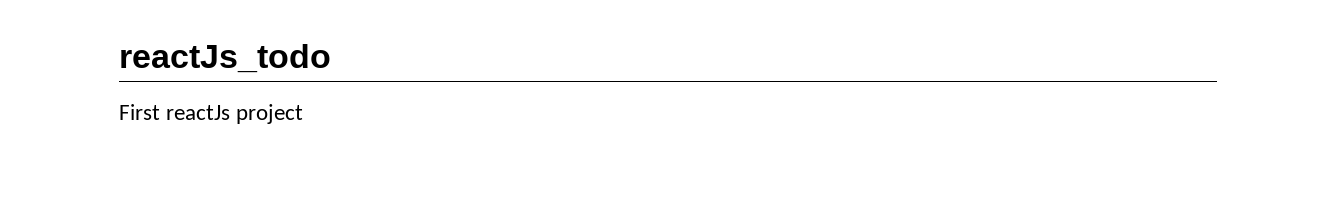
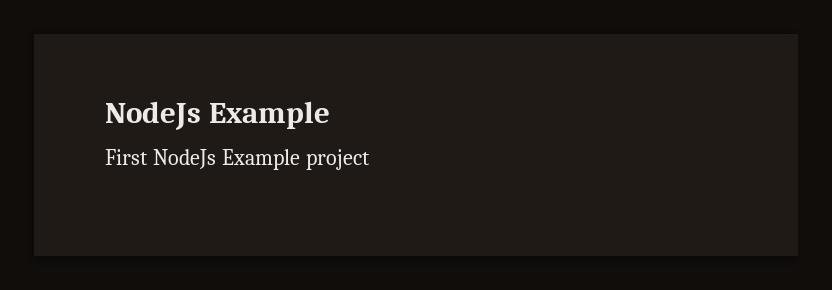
[119,44,331,73] reactJs_todo -> [105,101,331,130] NodeJs Example
[166,105,231,120] reactJs -> [152,149,300,170] NodeJs Example

